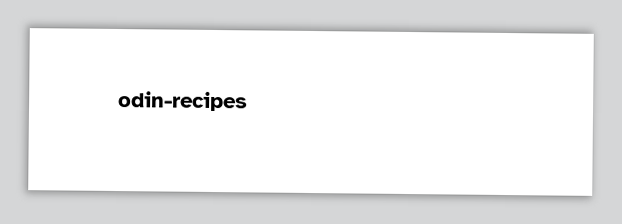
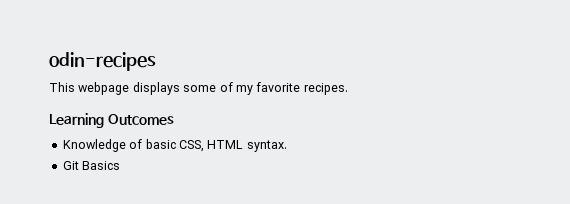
(248, 101) none -> [49,82,348,95] [49,113,174,128] [62,139,287,152] [62,161,121,170] // This webpage displays some of my favorite recipes. // Learning Outcomes // Knowledge of basic CSS, HTML syntax. // Git Basics

